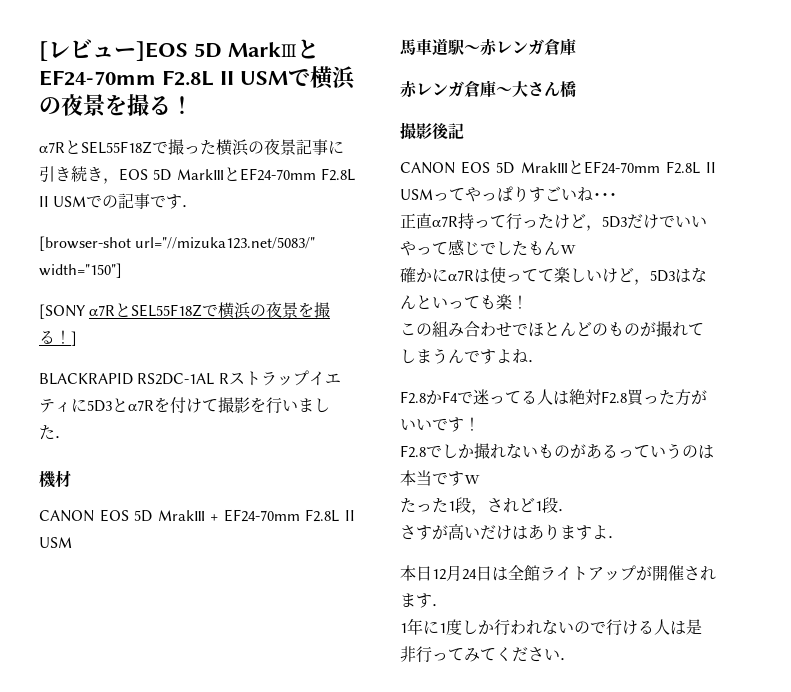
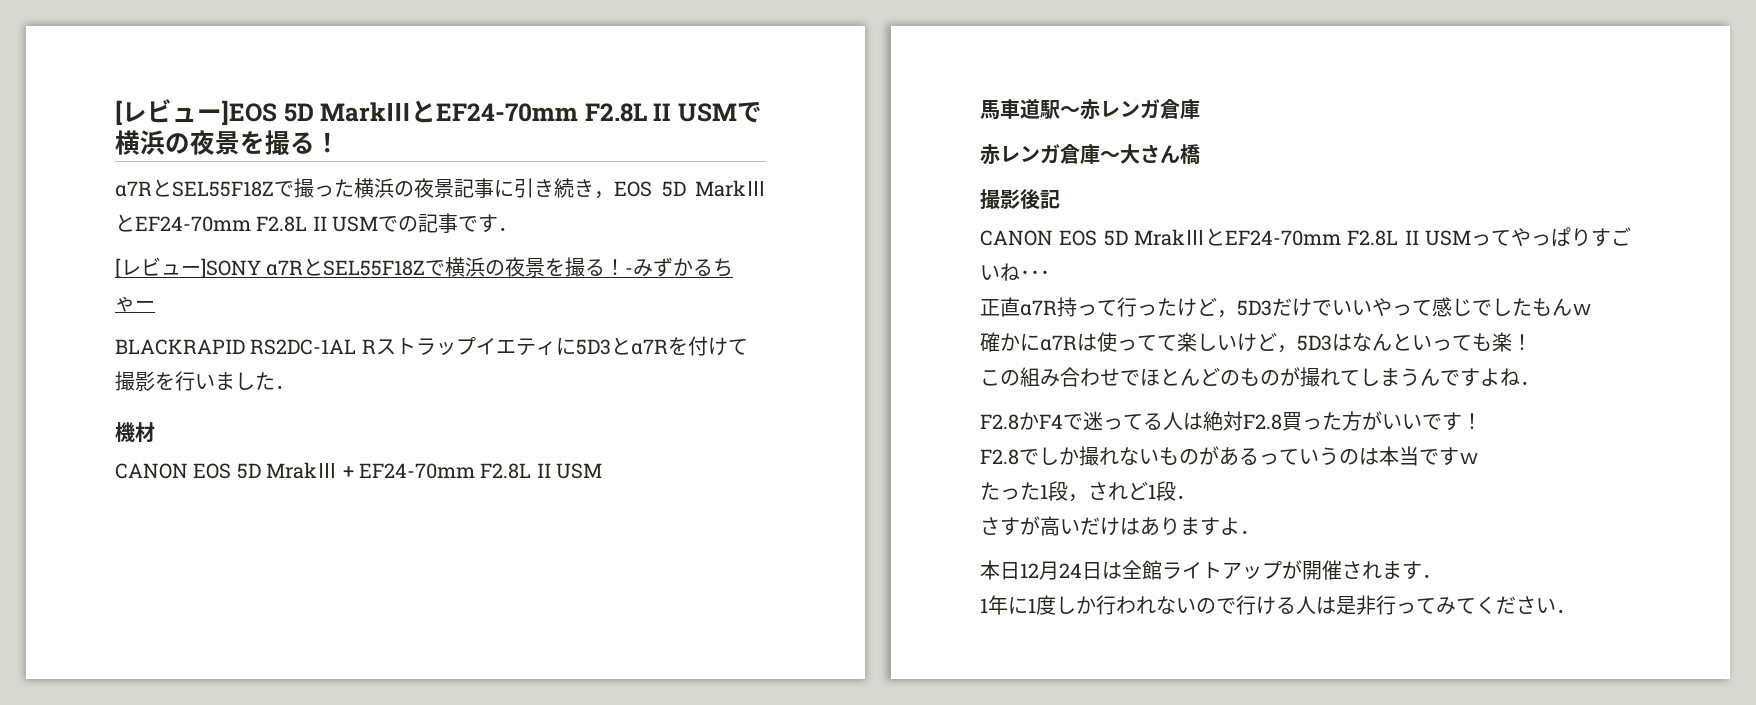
[39,236,316,251] [39,263,122,278] [39,304,86,319] [browser-shot url="//mizuka123.net/5083/" width="150"] // [SONY -> [115,257,261,279] [レビュー]SONY
[71,331,77,346] ] -> [625,257,734,277] [115,296,155,312] -みずかるちゃー

